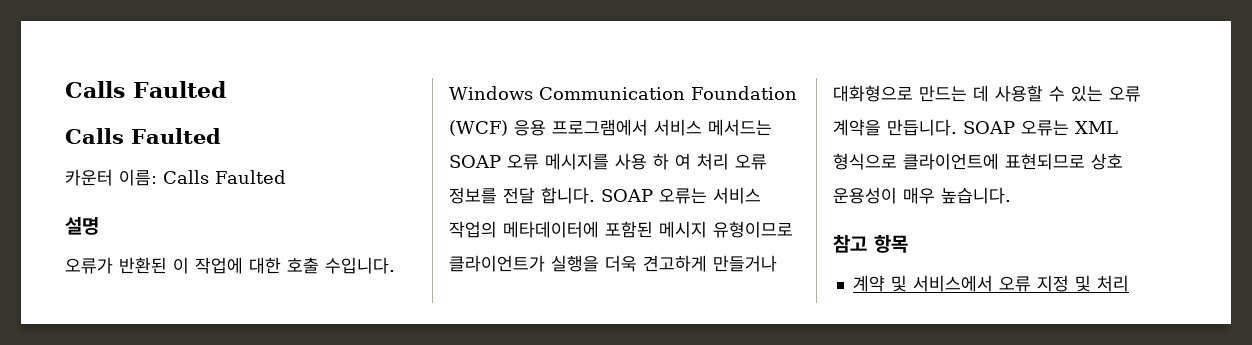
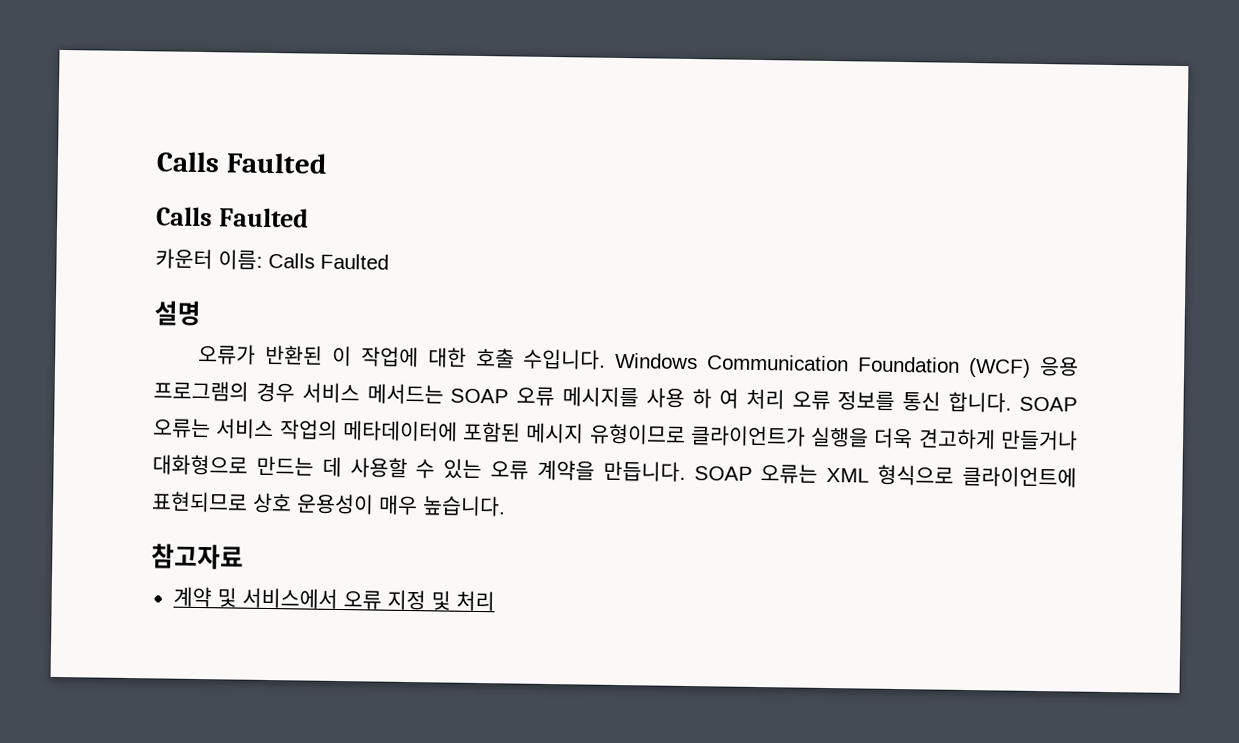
[552,119,648,136] 프로그램에서 -> [153,380,295,403] 프로그램의 경우
[503,187,535,204] 전달 -> [902,391,942,412] 통신
[833,234,908,253] 참고 항목 -> [151,543,244,570] 참고자료

